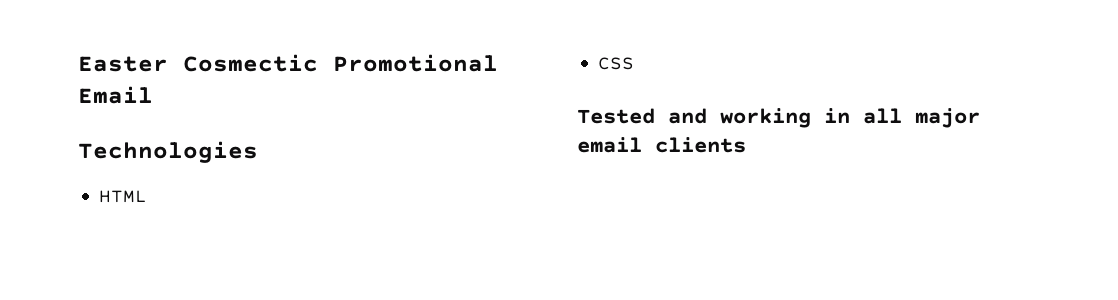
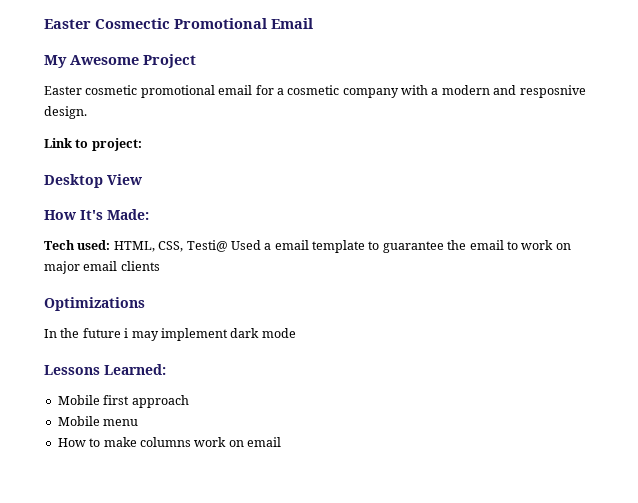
[78,141,258,163] [99,190,148,203] [598,57,635,70] [577,108,980,128] [577,137,746,153] Technologies // HTML // CSS // Tested and working in all major email clients -> [44,54,196,68] [44,85,586,98] [44,106,87,119] [44,138,142,151] [44,174,142,188] [44,209,149,220] [44,240,571,253] [44,261,160,274] [44,297,145,311] [44,328,296,341] [44,364,166,375] [57,395,189,408] [57,416,139,426] [57,437,281,447] My Awesome Project // Easter cosmetic promotional email for a cosmetic company with a modern and resposnive design. // Link to project: // Desktop View // How It's Made: // Tech used: HTML, CSS, Testi@ Used a email template to guarantee the email to work on major email clients // Optimizations // In the future i may implement dark mode // Lessons Learned: // Mobile first approach // Mobile menu // How to make columns work on email

